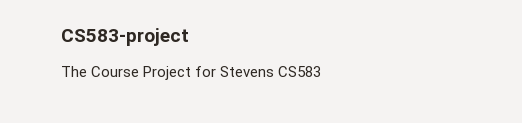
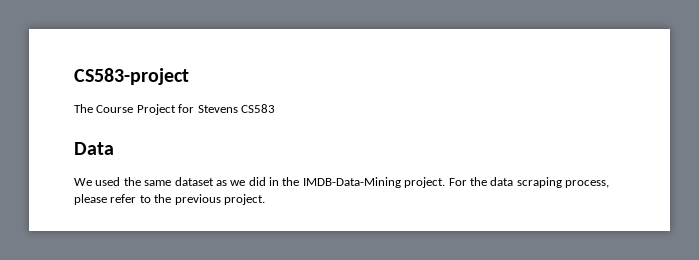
(322, 71) none -> [74,142,114,155] [74,177,609,188] [74,194,265,205] // Data // We used the same dataset as we did in the IMDB-Data-Mining project. For the data scraping process, please refer to the previous project.

